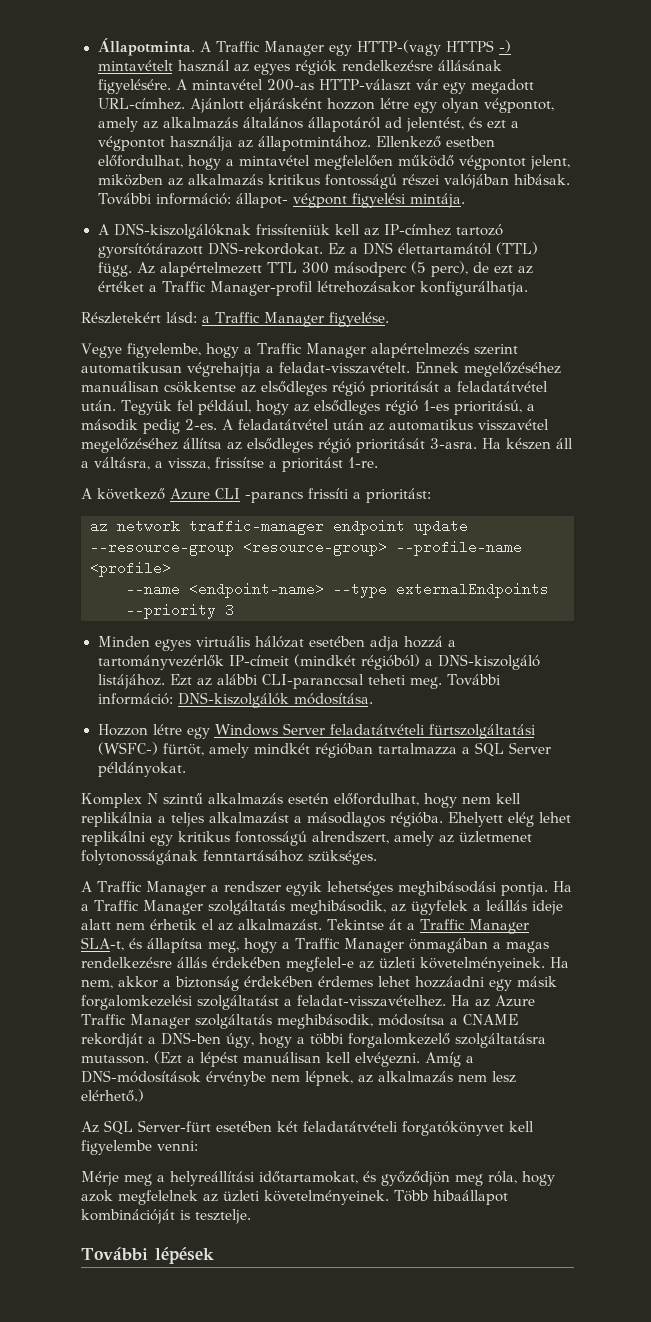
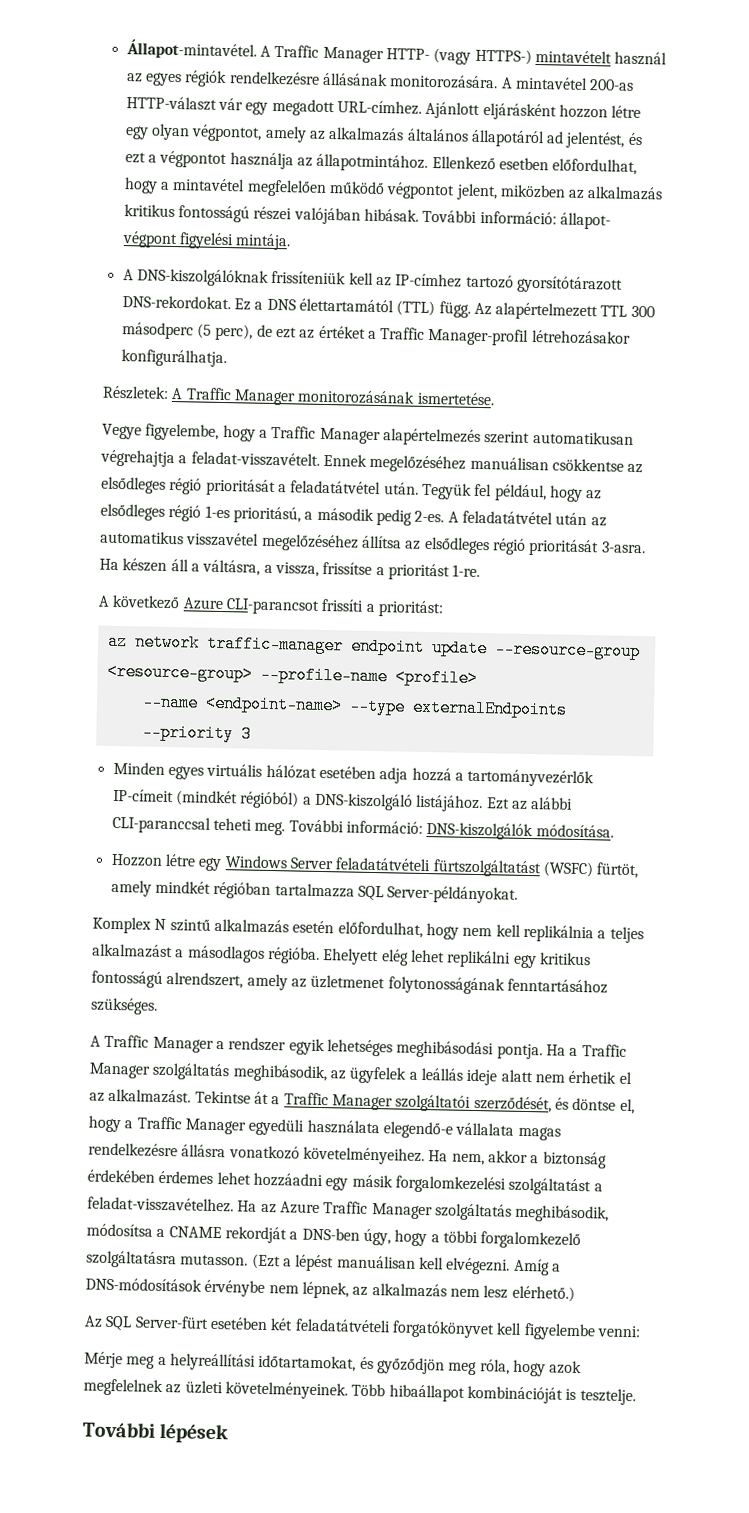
[97,38,512,56] Állapotminta. A Traffic Manager egy HTTP-(vagy HTTPS -) -> [125,39,532,65] Állapot-mintavétel. A Traffic Manager HTTP- (vagy HTTPS-)
[97,79,171,94] figyelésére. -> [389,74,499,90] monitorozására.
[81,312,389,327] Részletekért lásd: a Traffic Manager figyelése. -> [102,385,495,406] Részletek: A Traffic Manager monitorozásának ismertetése.
[215,488,303,503] CLI -parancs -> [225,598,320,615] CLI-parancsot
[428,724,536,739] [97,742,158,755] fürtszolgáltatási (WSFC-) -> [432,859,593,878] fürtszolgáltatást (WSFC)
[461,742,551,757] [97,762,186,777] a SQL Server példányokat. -> [357,885,519,904] SQL Server-példányokat.
[81,937,549,953] [81,957,545,972] SLA-t, és állapítsa meg, hogy a Traffic Manager önmagában a magas rendelkezésre állás érdekében megfelel-e az üzleti követelményeinek. -> [395,1094,635,1115] [88,1115,561,1141] [88,1142,425,1166] szolgáltatói szerződését, és döntse el, hogy a Traffic Manager egyedüli használata elegendő-e vállalata magas rendelkezésre állásra vonatkozó követelményeihez.

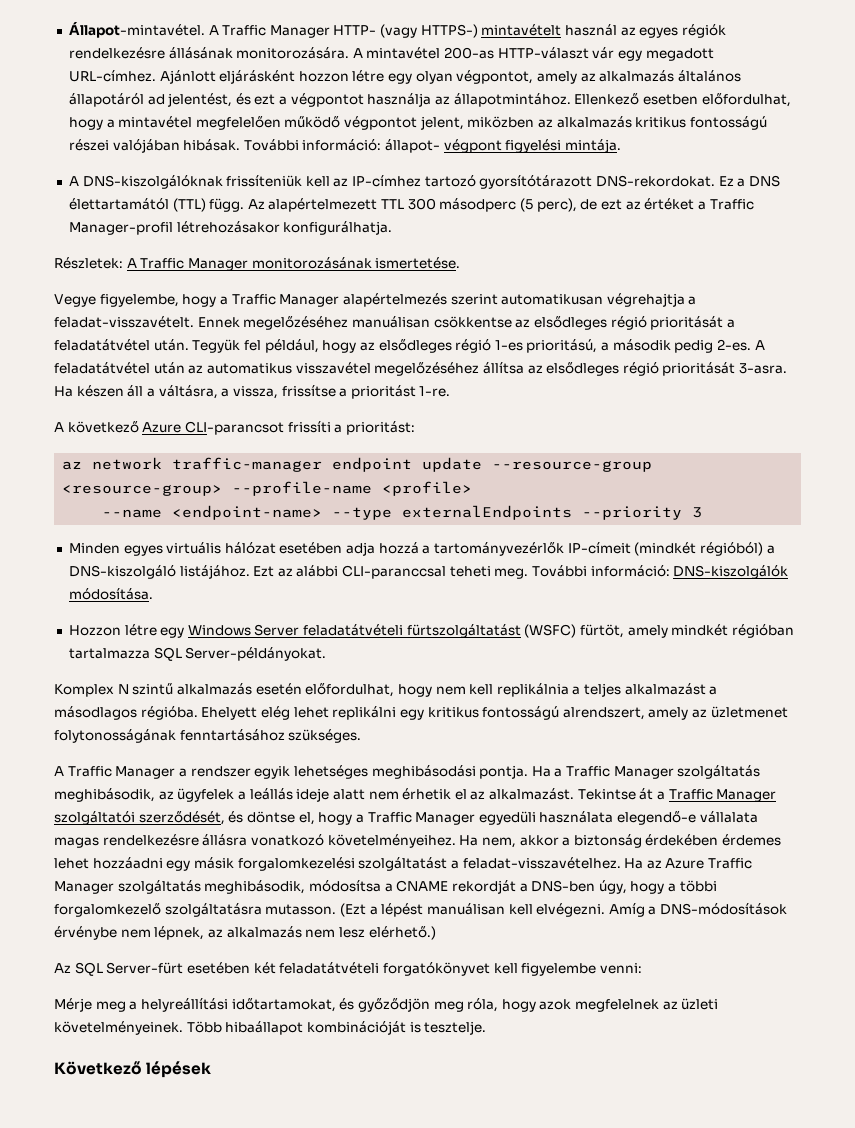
[82,1421,156,1438] További -> [54,1061,142,1075] Következő

